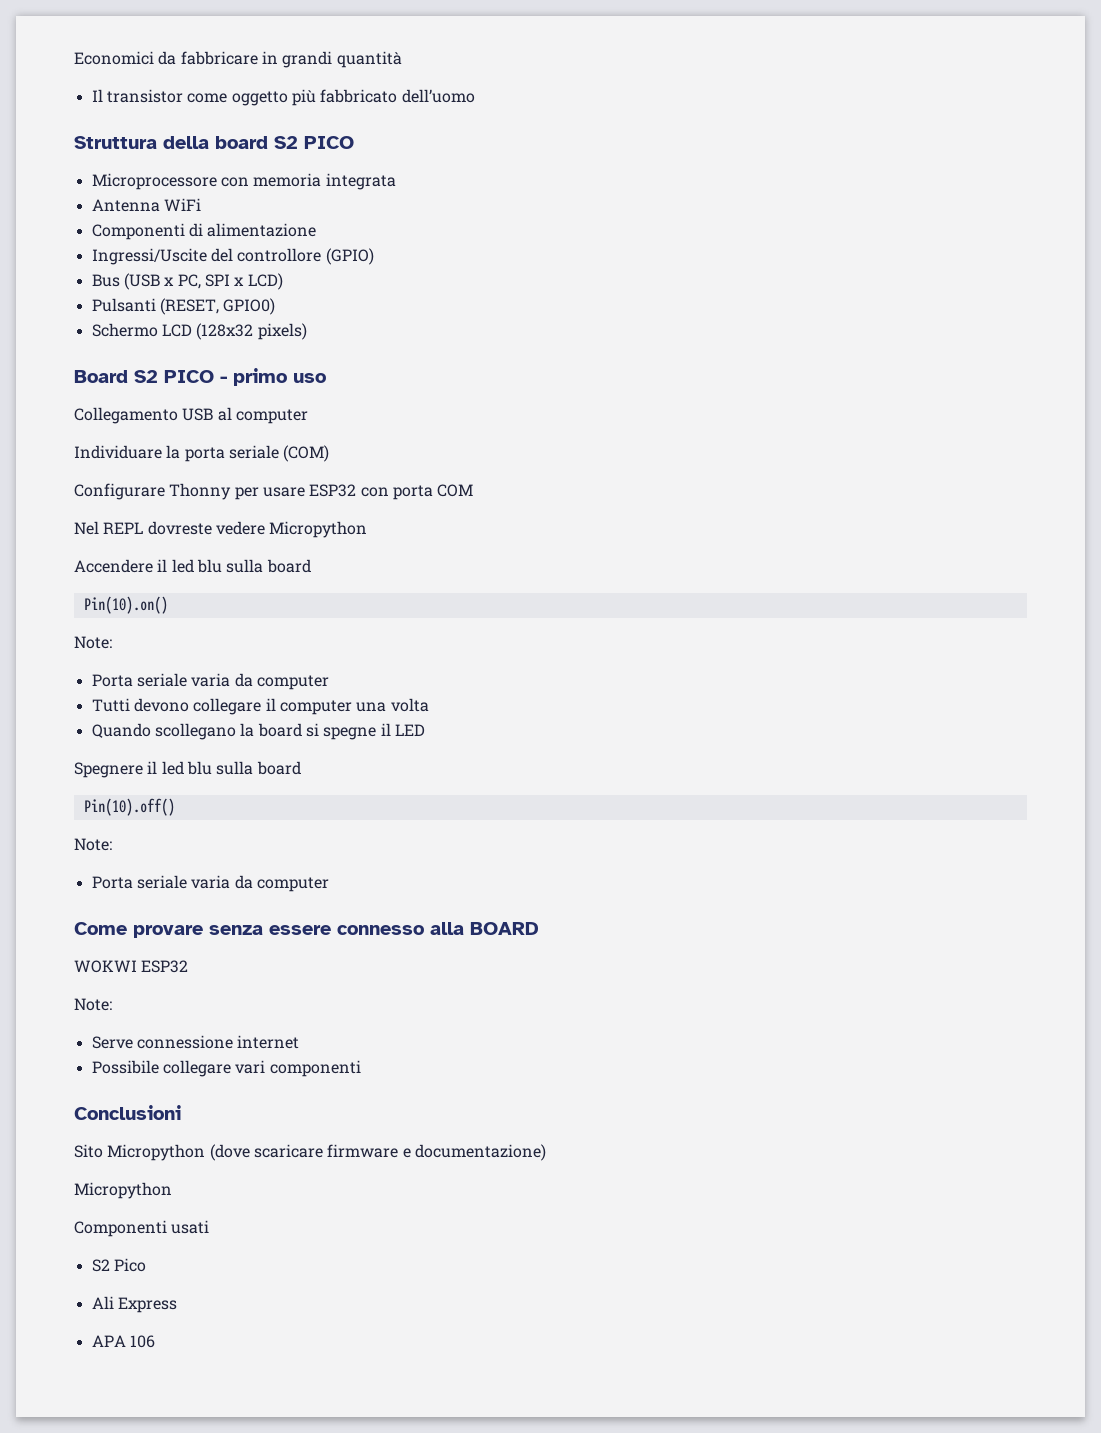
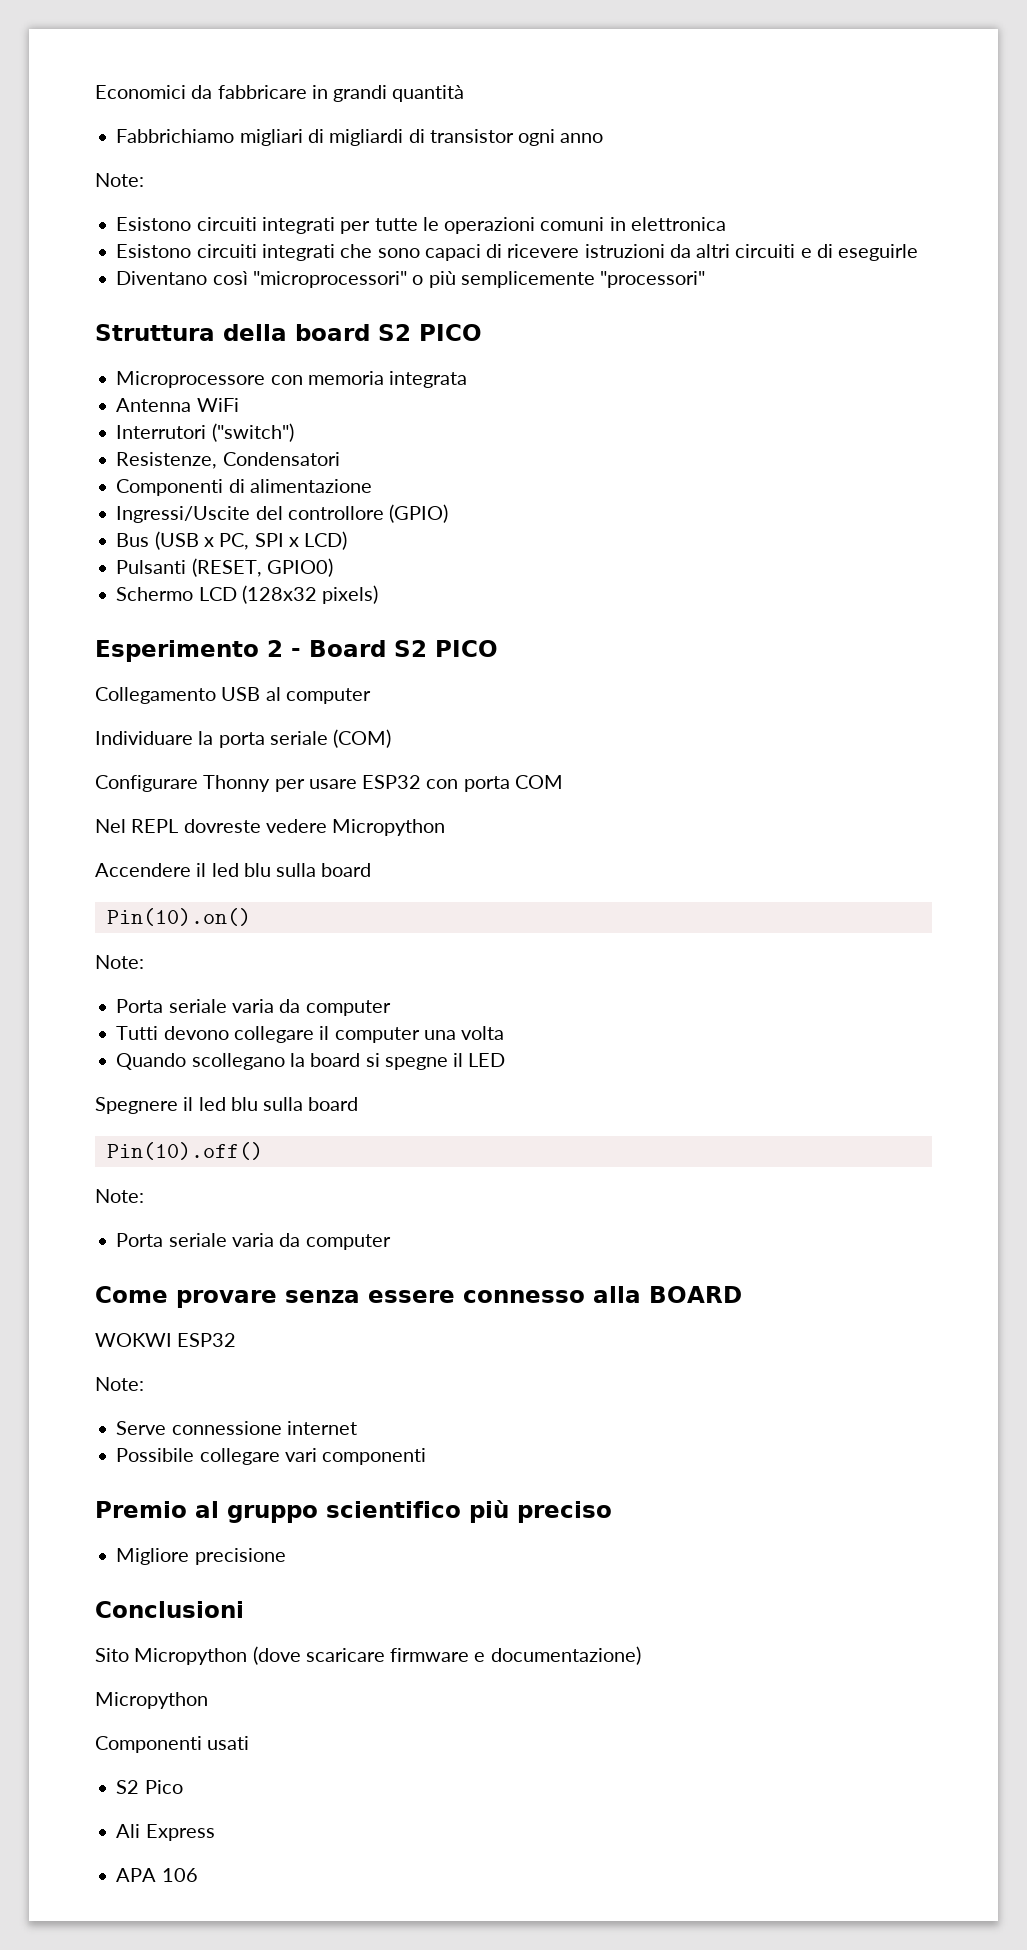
[91,89,475,106] Il transistor come oggetto più fabbricato dell’uomo -> [116,129,604,146] [95,173,144,187] [116,217,726,234] [116,244,919,261] [116,271,706,288] Fabbrichiamo migliari di migliardi di transistor ogni anno // Note: // Esistono circuiti integrati per tutte le operazioni comuni in elettronica // Esistono circuiti integrati che sono capaci di ricevere istruzioni da altri circuiti e di eseguirle // Diventano così "microprocessori" o più semplicemente "processori"
(201, 204) none -> [116,423,294,442] [116,452,340,469] // Interrutori ("switch") // Resistenze, Condensatori
(307, 331) none -> [95,640,301,662] Esperimento 2 -
[220,368,326,386] - primo uso -> (498, 648) none
(361, 1068) none -> [95,1500,612,1523] [116,1548,286,1565] // Premio al gruppo scientifico più preciso // Migliore precisione

